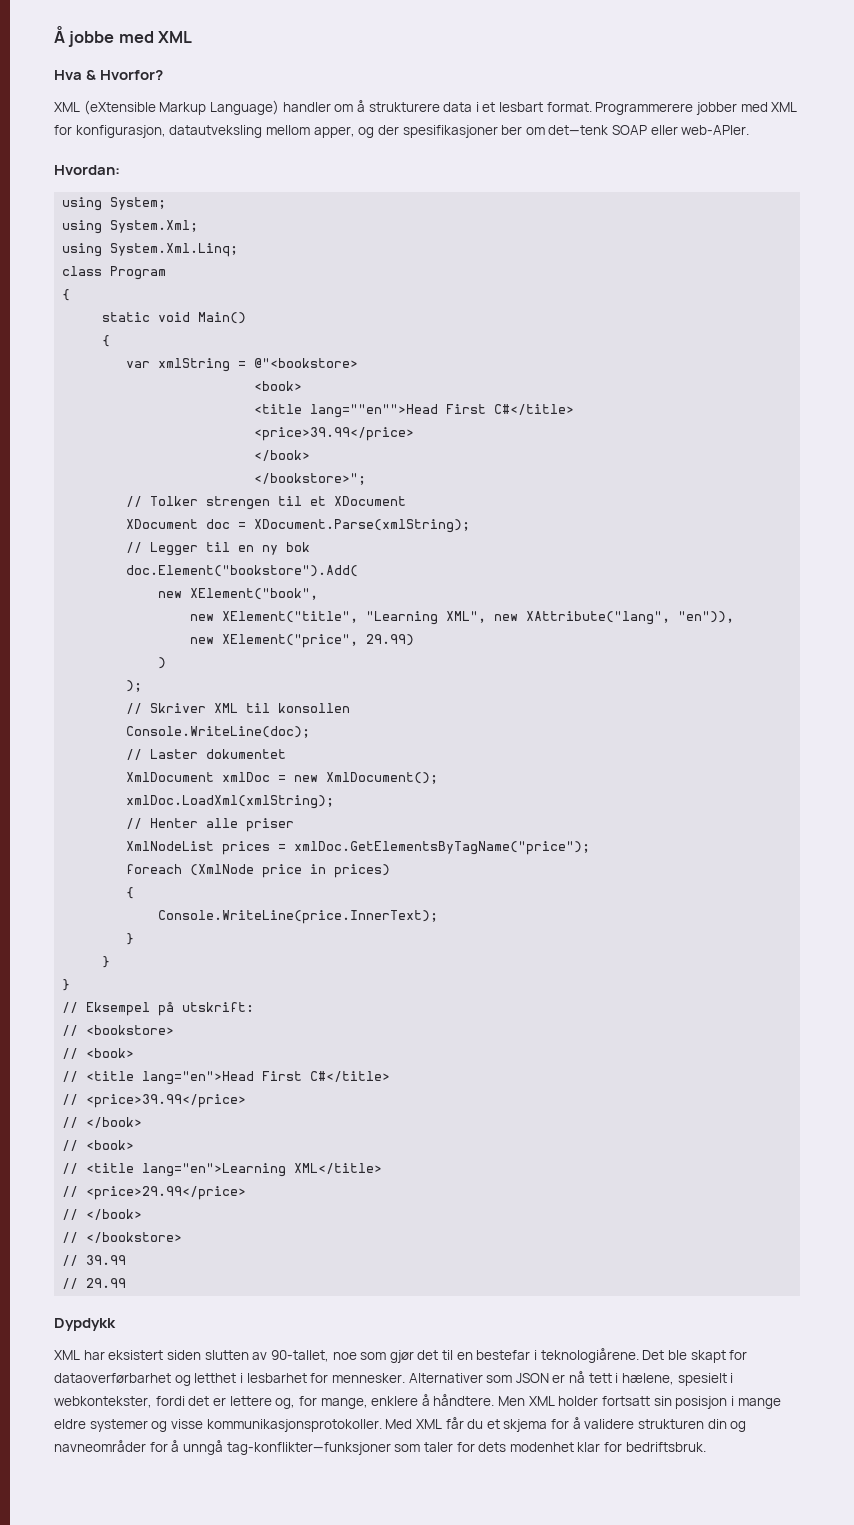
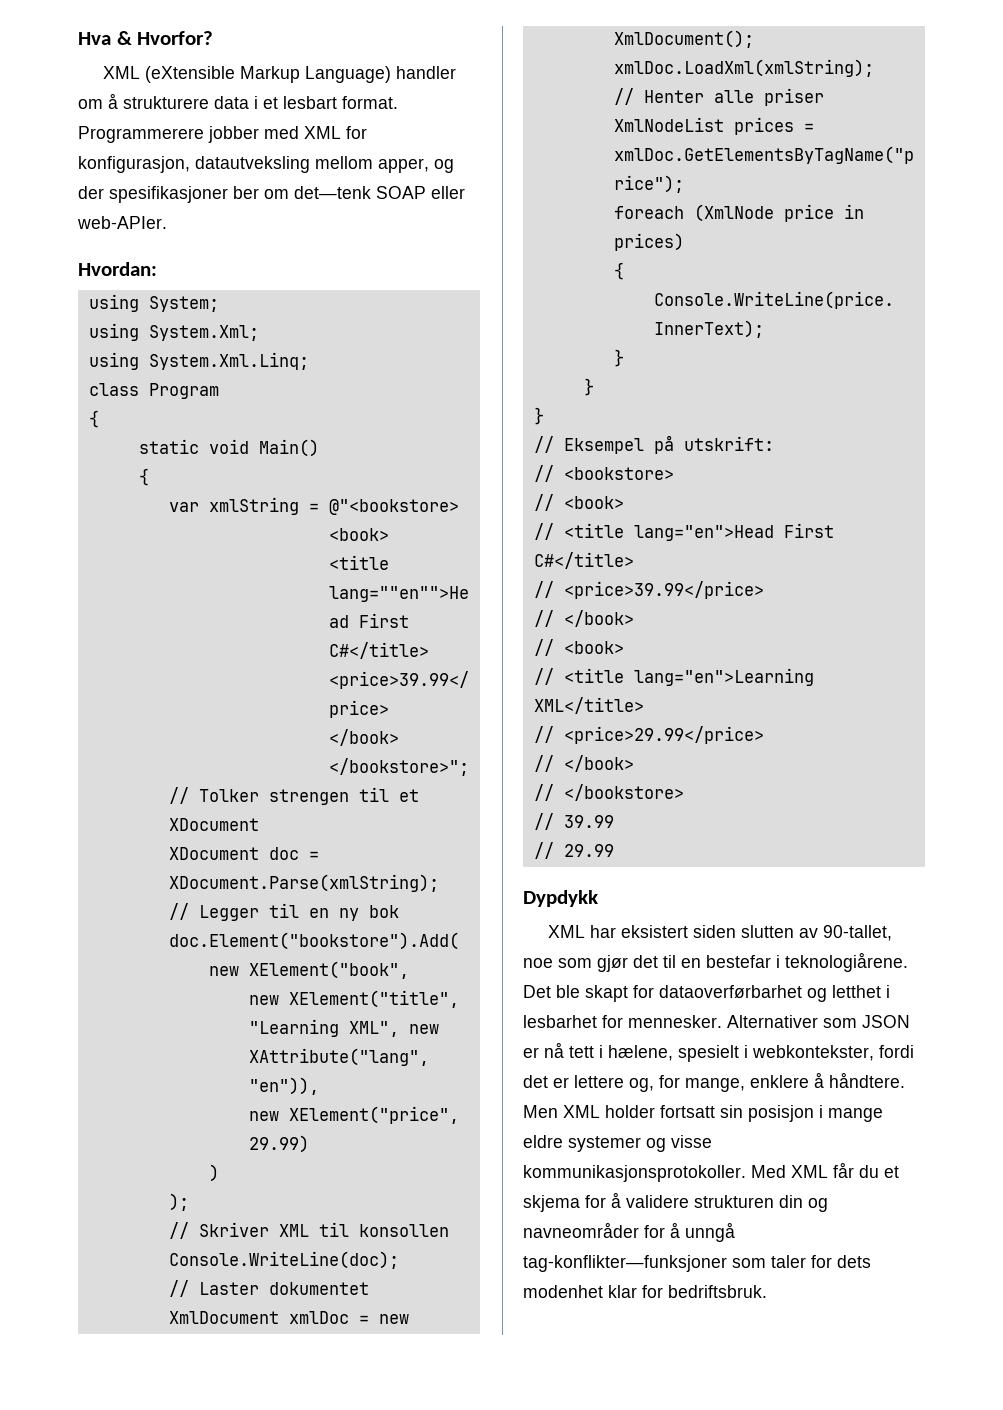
[54,26,193,47] Å jobbe med XML // -> (78, 38) none

